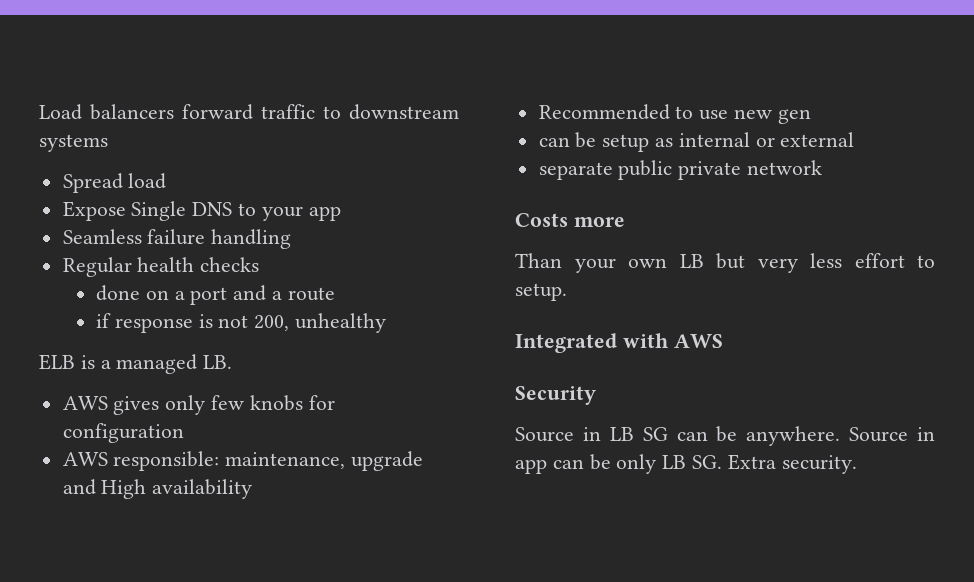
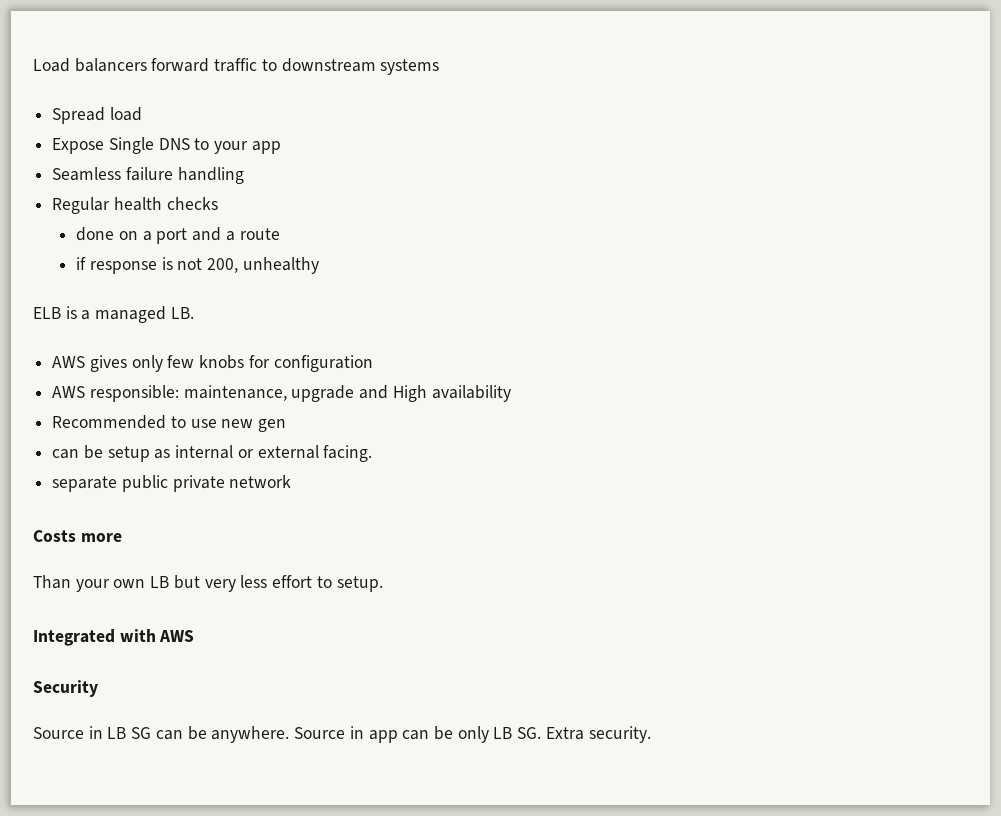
(855, 139) none -> [323,445,373,462] facing.

